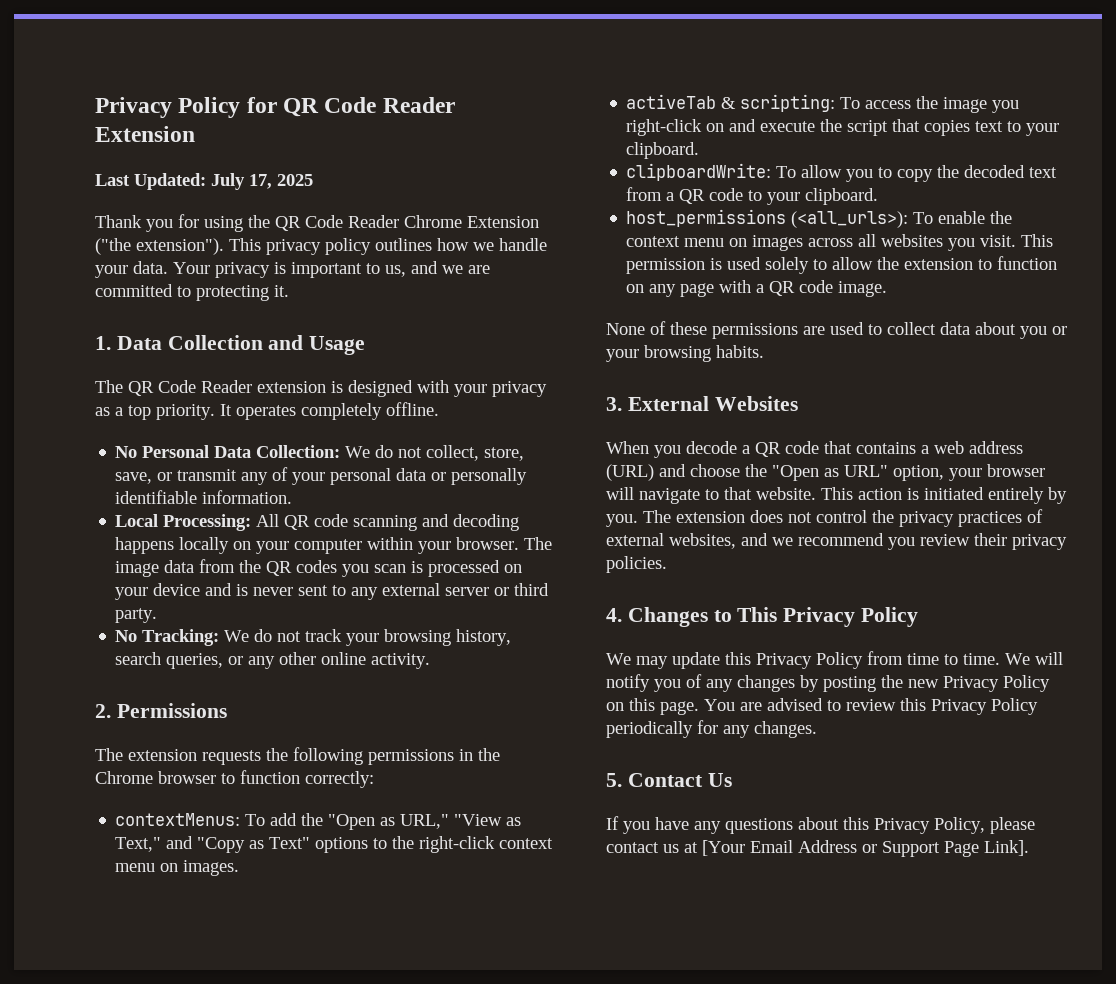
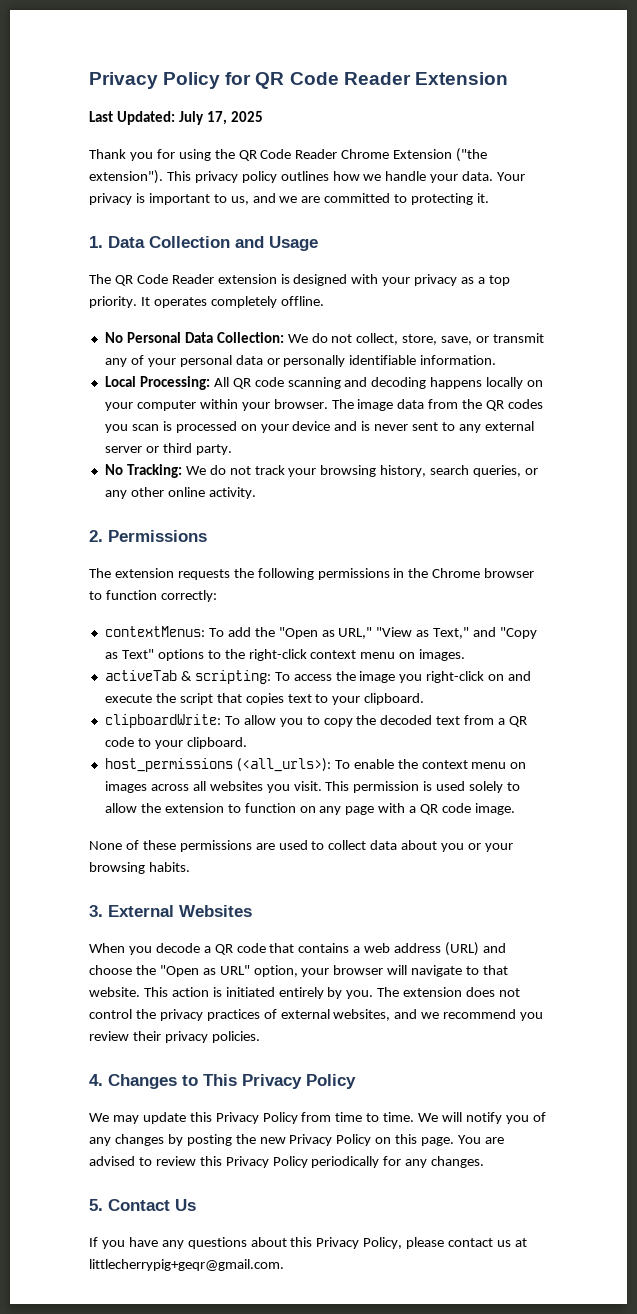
[702,840,1029,857] [Your Email Address or Support Page Link]. -> [89,1259,284,1271] littlecherrypig+geqr@gmail.com.

